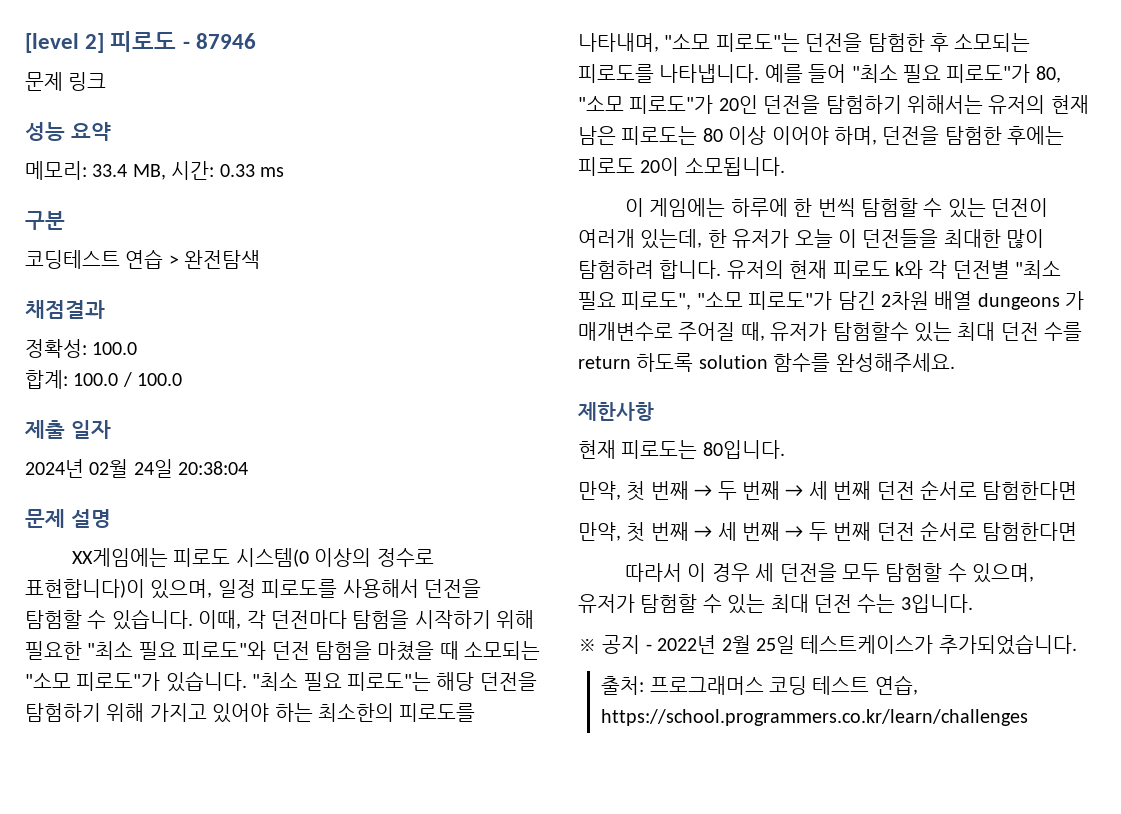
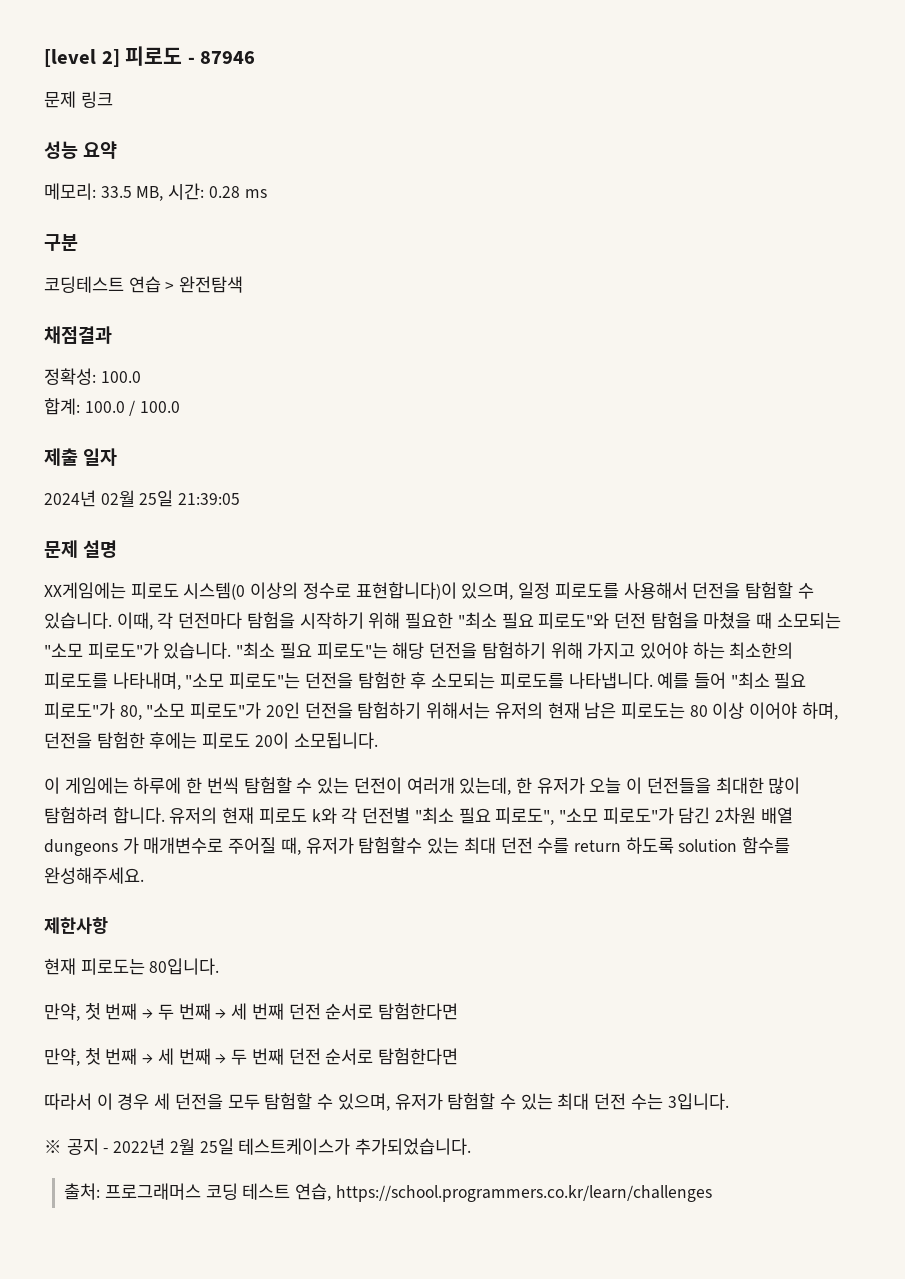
[92,164,128,177] 33.4 -> [100,186,132,198] 33.5
[219,164,255,177] 0.33 -> [208,186,240,198] 0.28
[133,459,249,478] 24일 20:38:04 -> [139,490,241,507] 25일 21:39:05

